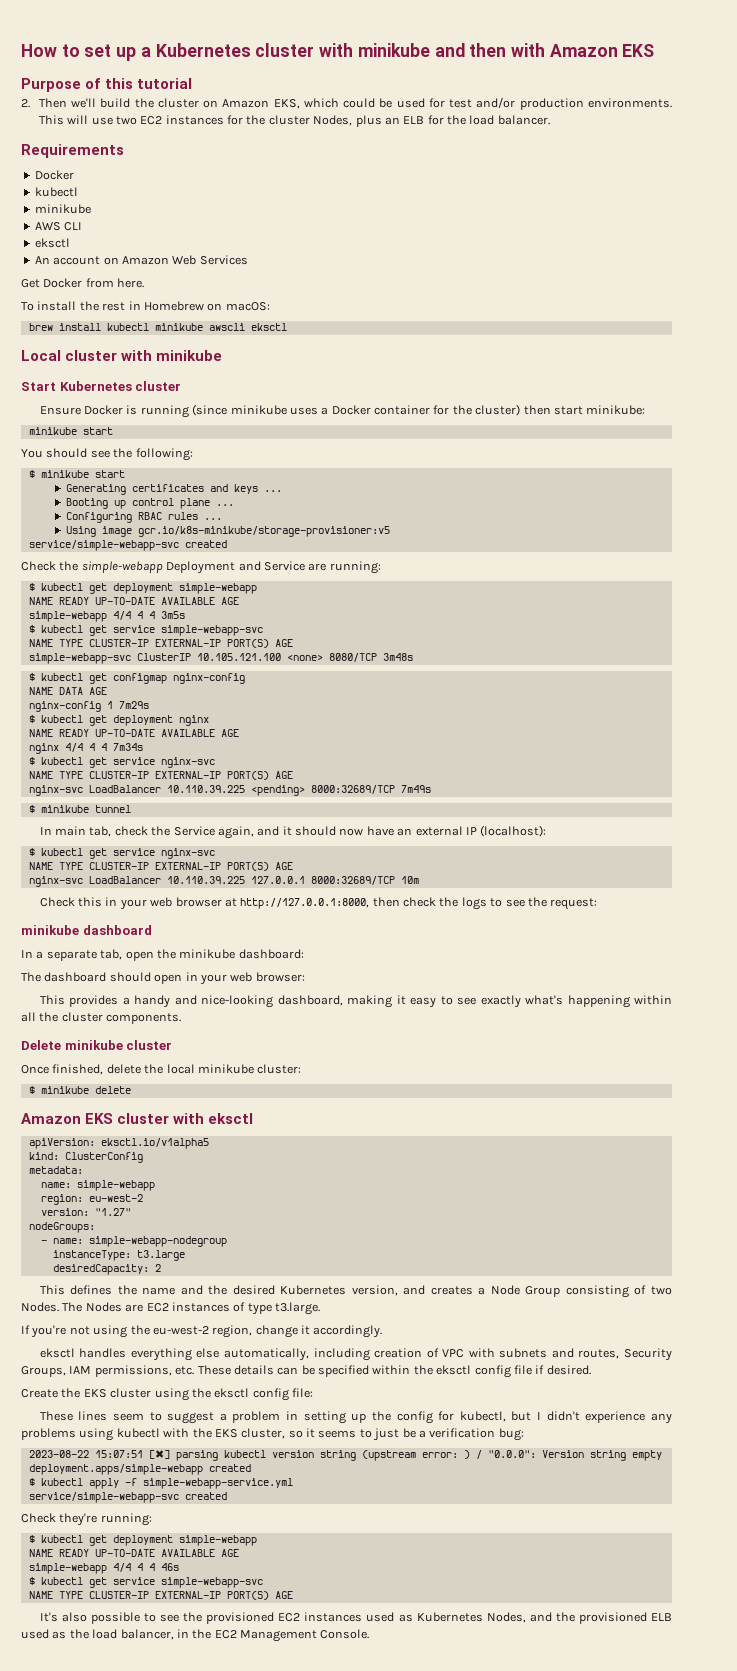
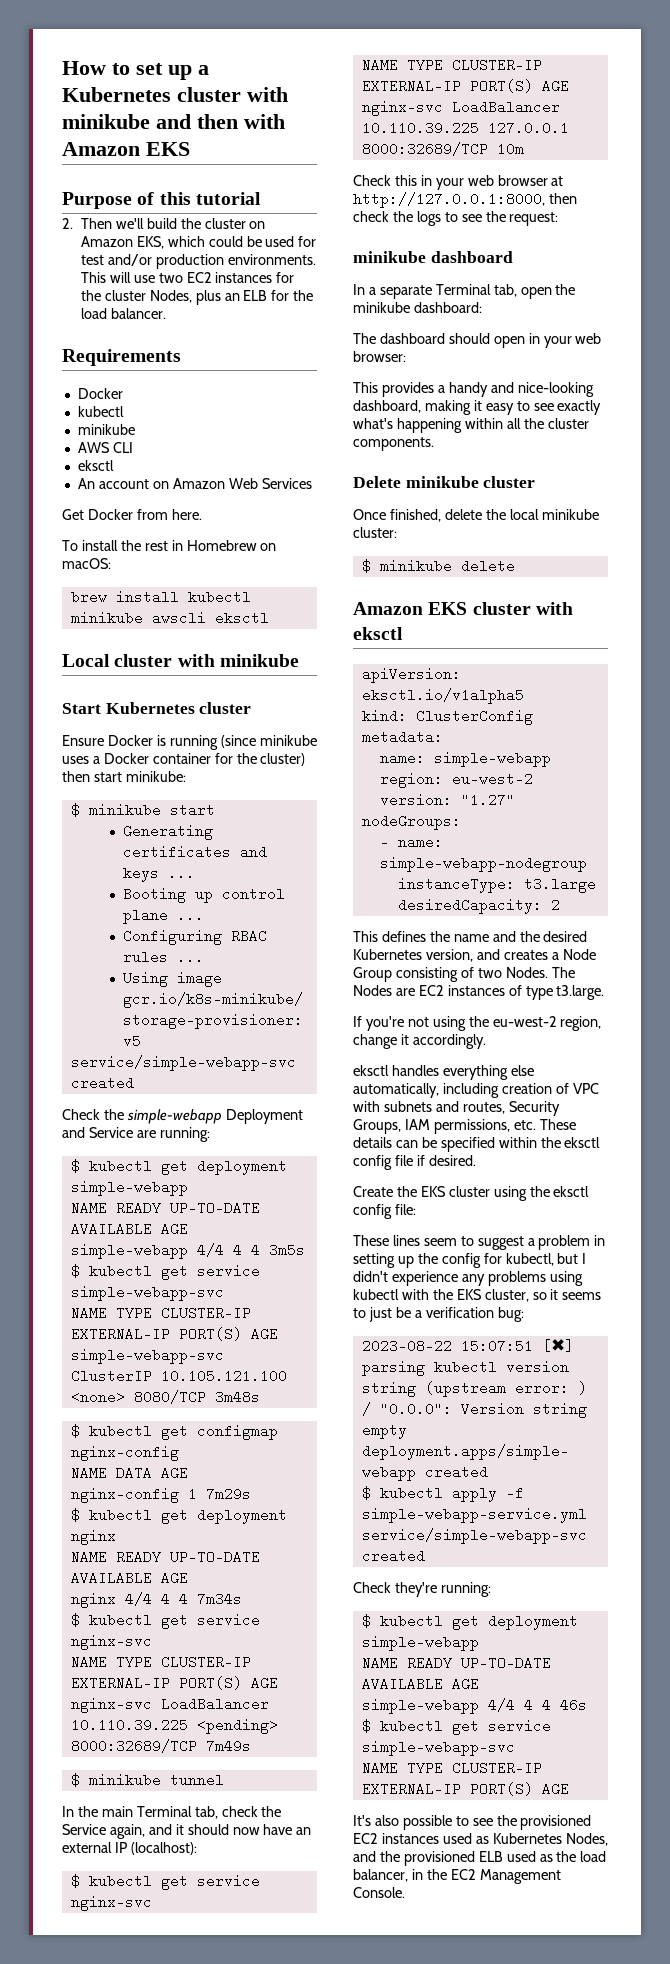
[28,427,113,435] [21,448,193,461] // minikube start // You should see the following: -> (186, 776) none
[55,826,87,836] main -> [77,1806,192,1817] the main Terminal
(97, 955) none -> [435,284,491,295] Terminal

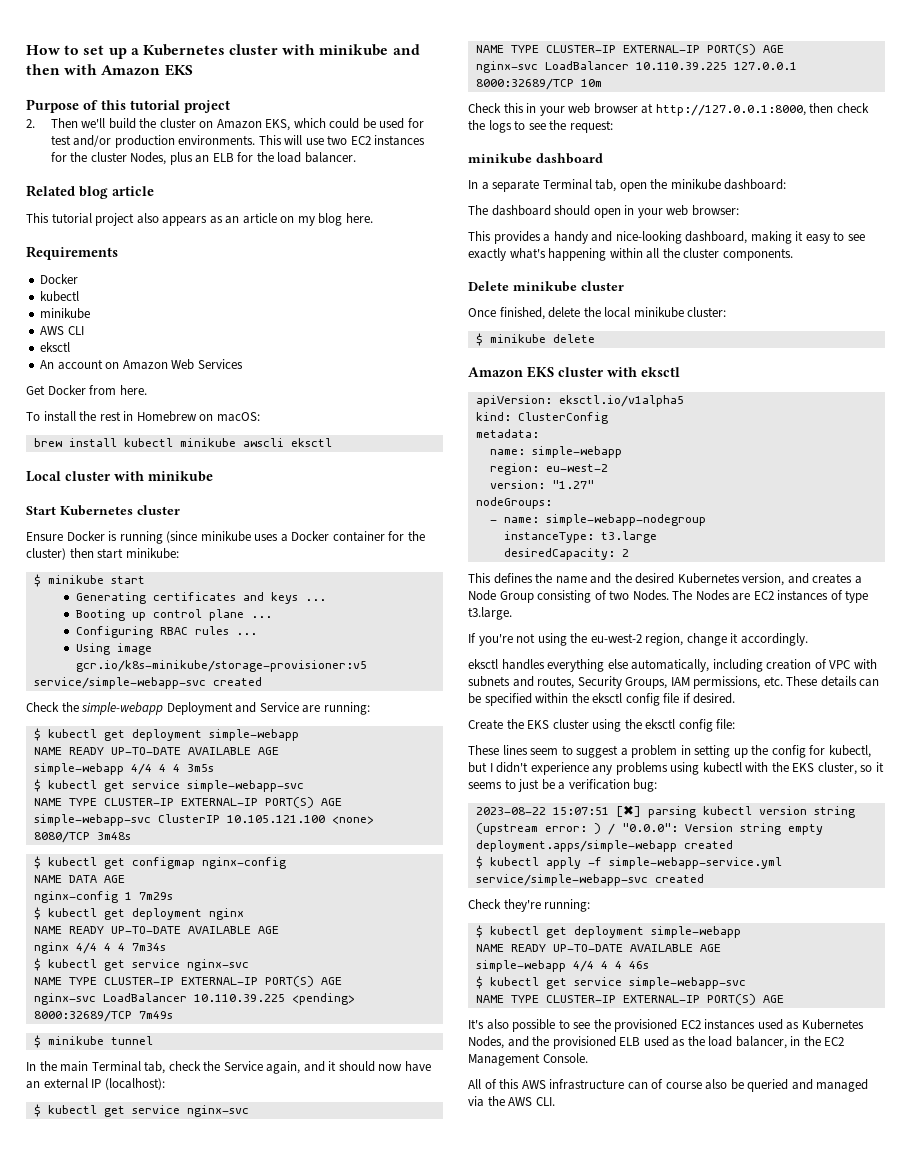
(261, 198) none -> [184,100,230,113] project
(166, 313) none -> [26,185,154,199] [26,213,373,226] // Related blog article // This tutorial project also appears as an article on my blog here.
(405, 1892) none -> [468,1079,869,1092] [468,1096,555,1107] // All of this AWS infrastructure can of course also be queried and managed via the AWS CLI.

